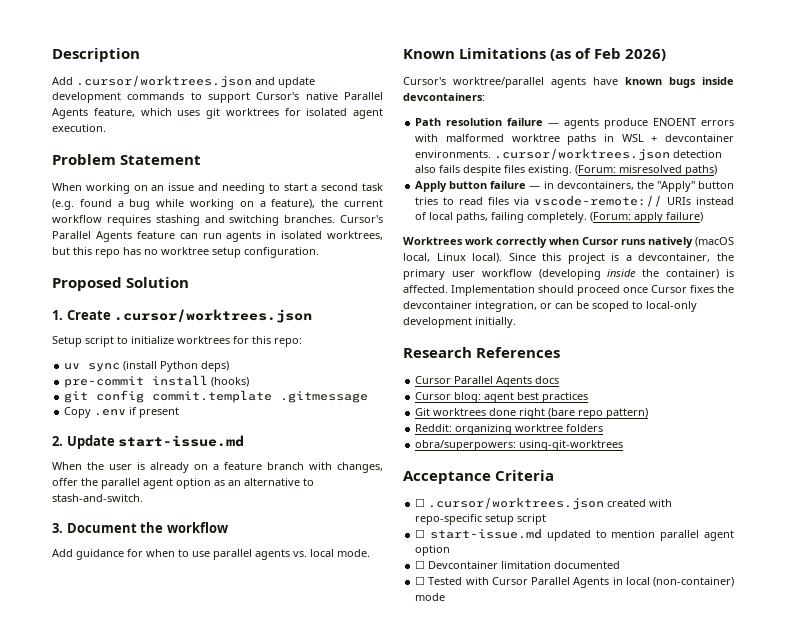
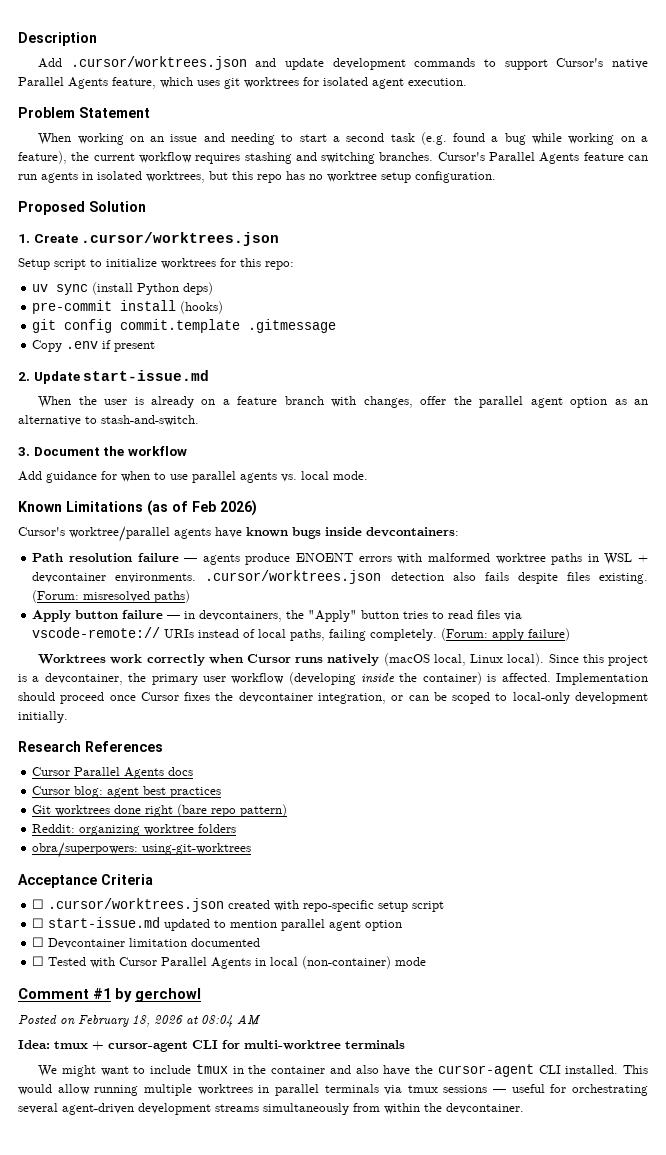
(446, 597) none -> [18,988,201,1002] [18,1014,261,1027] [18,1040,405,1052] [38,1064,648,1077] [18,1084,648,1096] [18,1103,524,1115] // Comment #1 by gerchowl // Posted on February 18, 2026 at 08:04 AM // Idea: tmux + cursor-agent CLI for multi-worktree terminals // We might want to include tmux in the container and also have the cursor-agent CLI installed. This would allow running multiple worktrees in parallel terminals via tmux sessions — useful for orchestrating several agent-driven development streams simultaneously from within the devcontainer.

